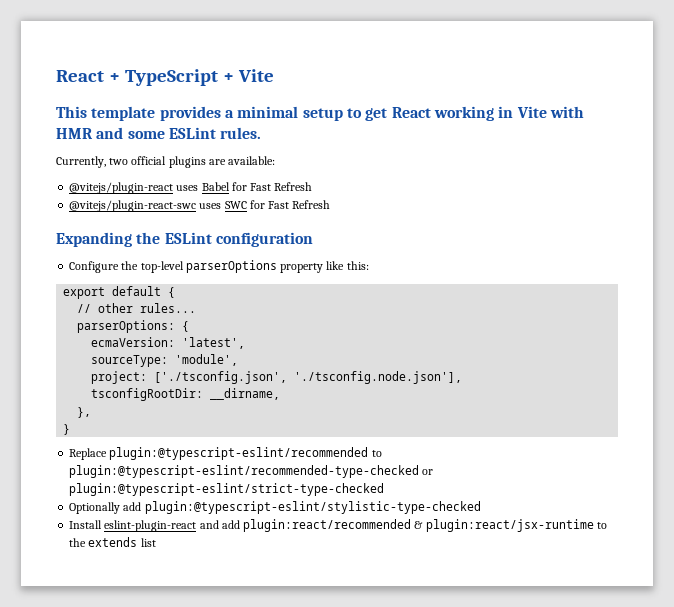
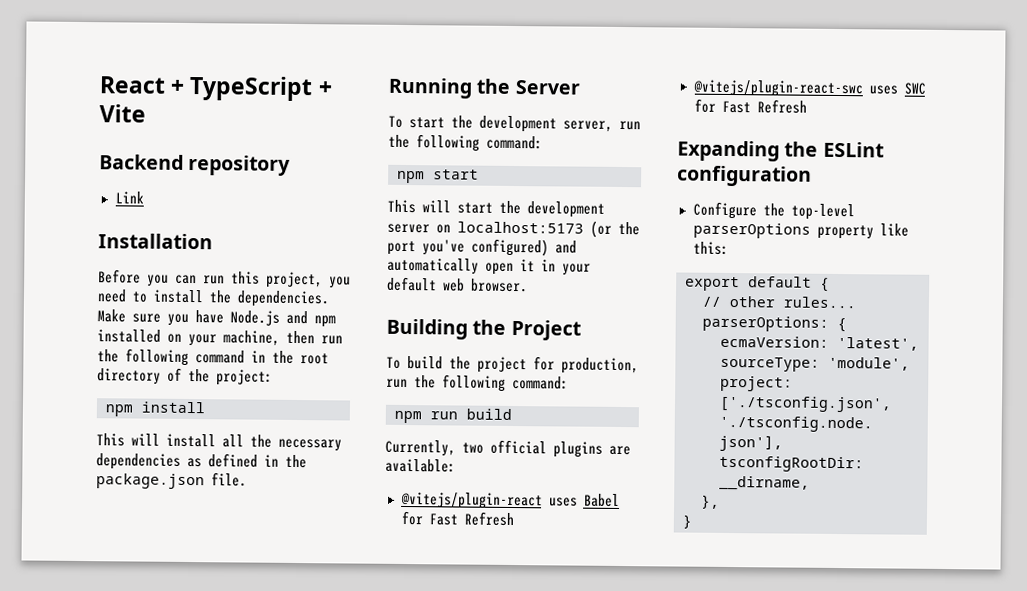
[56,106,584,121] [56,127,262,139] This template provides a minimal setup to get React working in Vite with HMR and some ESLint rules. -> [99,154,292,176] [114,191,144,204] [98,233,213,250] [98,269,351,289] [97,289,330,308] [97,309,336,328] [97,329,343,347] [97,348,329,366] [97,367,273,386] [105,401,206,417] [96,433,342,452] [96,453,307,470] [96,472,247,490] [388,77,580,99] [388,115,641,133] [388,134,543,152] [397,169,479,184] [387,199,605,218] [387,220,640,238] [387,238,577,257] [387,257,591,276] [387,276,528,293] [386,318,581,341] [386,356,639,375] [386,374,569,392] [394,408,512,424] Backend repository // Link // Installation // Before you can run this project, you need to install the dependencies. Make sure you have Node.js and npm installed on your machine, then run the following command in the root directory of the project: // npm install // This will install all the necessary dependencies as defined in the package.json file. // Running the Server // To start the development server, run the following command: // npm start // This will start the development server on localhost:5173 (or the port you've configured) and automatically open it in your default web browser. // Building the Project // To build the project for production, run the following command: // npm run build
[69,447,382,460] [69,465,434,478] [69,483,385,496] [69,501,481,514] [69,519,607,532] [69,537,156,547] // Replace plugin:@typescript-eslint/recommended to plugin:@typescript-eslint/recommended-type-checked or plugin:@typescript-eslint/strict-type-checked // Optionally add plugin:@typescript-eslint/stylistic-type-checked // Install eslint-plugin-react and add plugin:react/recommended & plugin:react/jsx-runtime to the extends list -> (692, 521) none

